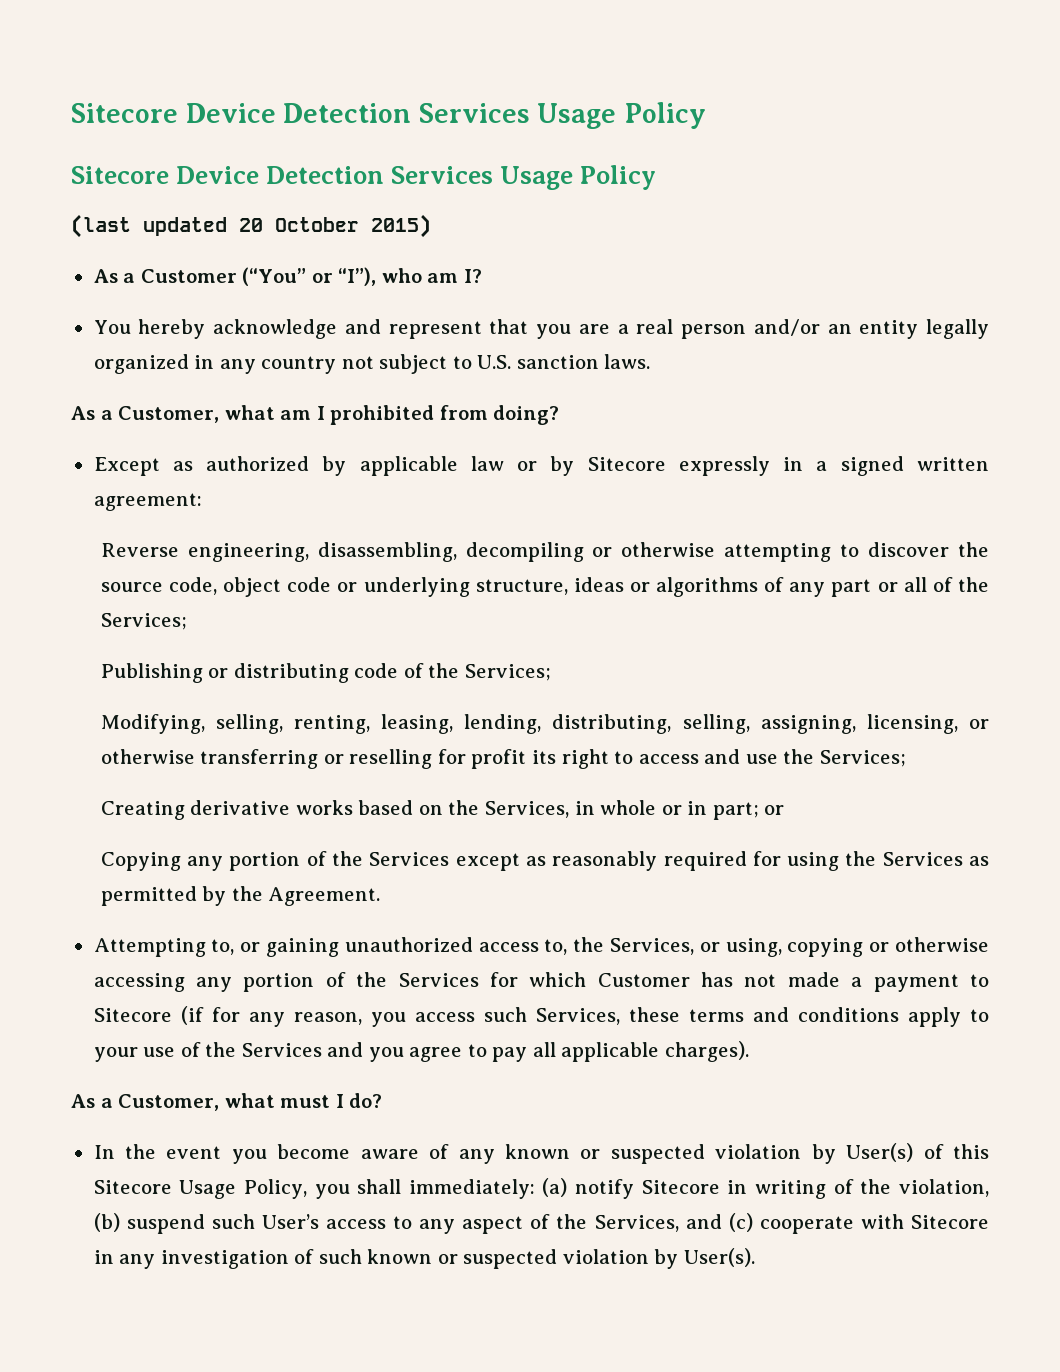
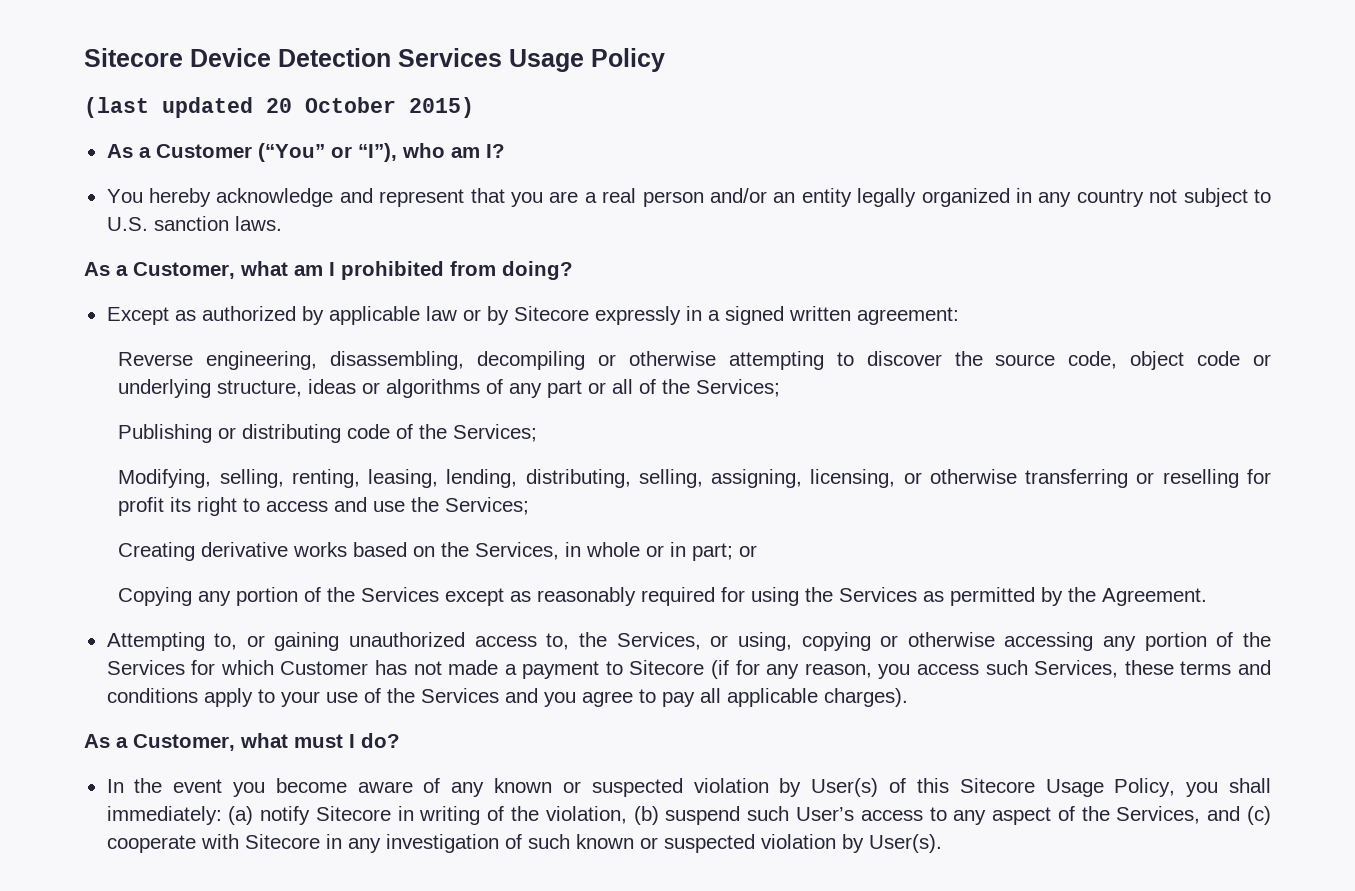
[71,102,706,129] [71,165,657,190] Sitecore Device Detection Services Usage Policy // Sitecore Device Detection Services Usage Policy -> [84,48,665,72] Sitecore Device Detection Services Usage Policy

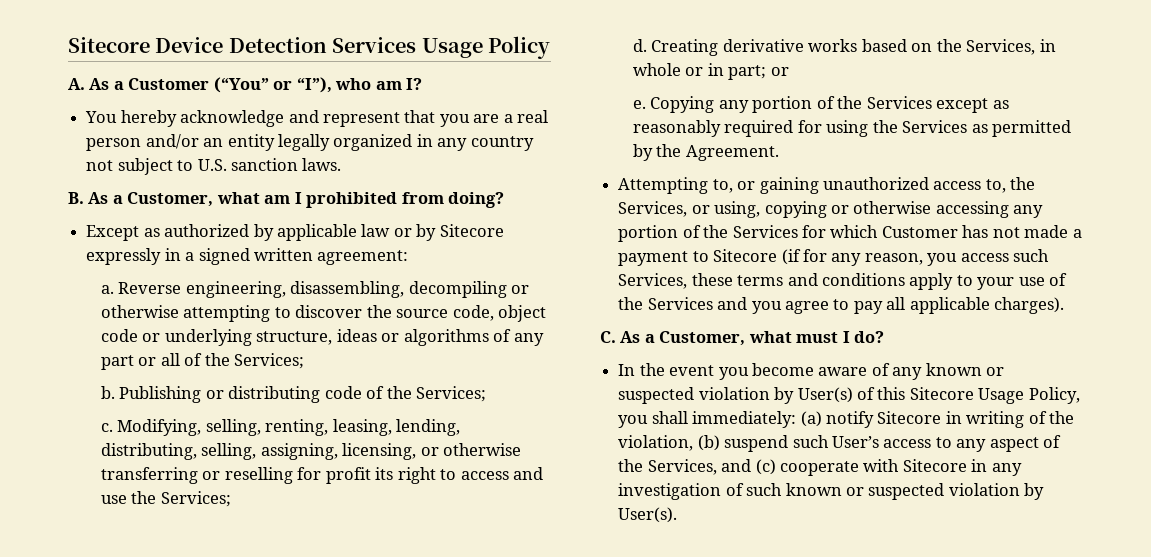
[84,97,474,118] (last updated 20 October 2015) // -> [68,78,85,90] A.
(282, 223) none -> [68,192,84,204] B.
(959, 316) none -> [100,285,114,294] a.
(781, 388) none -> [100,386,115,399] b.
(538, 433) none -> [100,423,113,432] c.
(530, 506) none -> [632,39,647,52] d.
(758, 551) none -> [632,100,646,109] e.
(908, 697) none -> [600,331,616,343] C.

